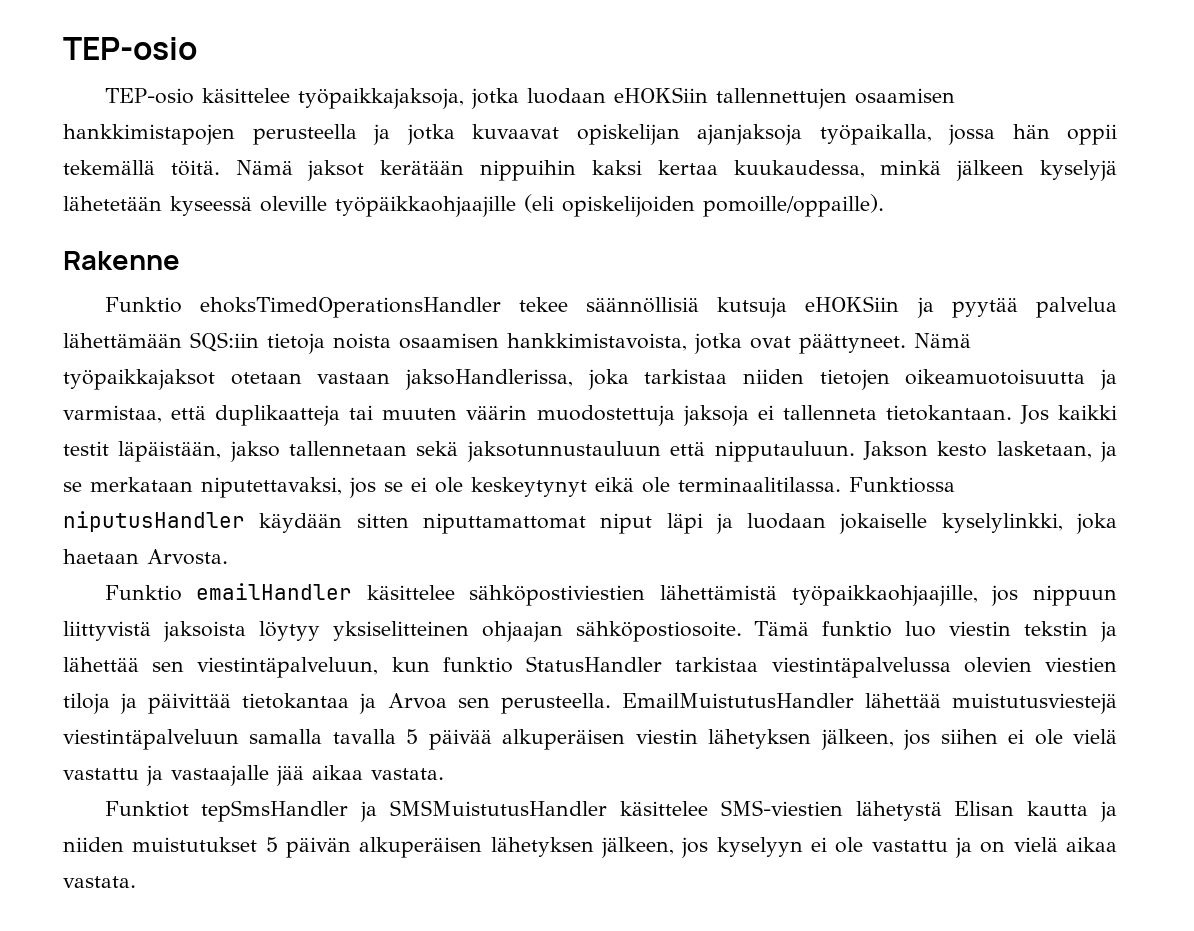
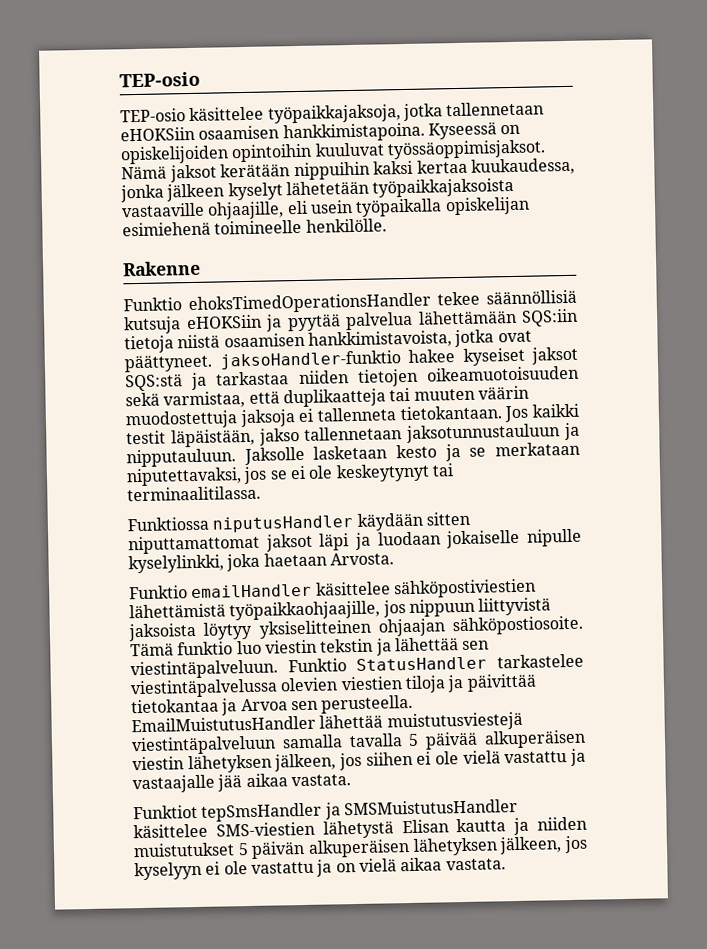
[526,87,955,109] [63,124,1117,145] [63,160,220,176] luodaan eHOKSiin tallennettujen osaamisen hankkimistapojen perusteella ja jotka kuvaavat opiskelijan ajanjaksoja työpaikalla, jossa hän oppii tekemällä töitä. -> [446,101,545,117] [120,122,521,143] [120,139,546,165] tallennetaan eHOKSiin osaamisen hankkimistapoina. Kyseessä on opiskelijoiden opintoihin kuuluvat työssäoppimisjaksot.
[880,160,1118,181] [63,194,884,217] minkä jälkeen kyselyjä lähetetään kyseessä oleville työpäikkaohjaajille (eli opiskelijoiden pomoille/oppaille). -> [120,177,515,203] [121,196,530,220] [122,218,387,237] jonka jälkeen kyselyt lähetetään työpaikkajaksoista vastaaville ohjaajille, eli usein työpaikalla opiskelijan esimiehenä toimineelle henkilölle.
[333,333,391,349] noista -> [177,334,221,349] niistä
[914,333,971,348] [63,369,1117,390] Nämä työpaikkajaksot otetaan vastaan jaksoHandlerissa, joka tarkistaa niiden tietojen oikeamuotoisuutta ja -> [219,346,578,370] [125,365,579,392] [125,392,160,407] jaksoHandler-funktio hakee kyseiset jaksot SQS:stä ja tarkastaa niiden tietojen oikeamuotoisuuden sekä
[416,441,1092,462] sekä jaksotunnustauluun että nipputauluun. Jakson kesto lasketaan, -> [406,422,580,444] [126,444,438,468] jaksotunnustauluun ja nipputauluun. Jaksolle lasketaan kesto
[595,477,670,493] eikä ole -> [431,463,454,477] tai
(841, 484) none -> (261, 493) //
[600,513,653,534] niput -> [265,533,313,552] jaksot
(928, 523) none -> [527,528,583,547] nipulle
[197,656,759,678] viestintäpalveluun, kun funktio StatusHandler tarkistaa -> [130,653,584,680] viestintäpalveluun. Funktio StatusHandler tarkastelee

